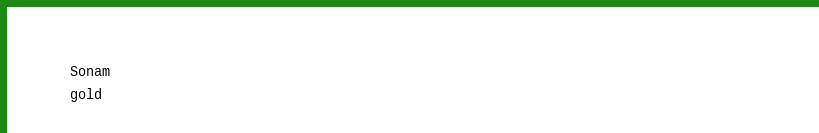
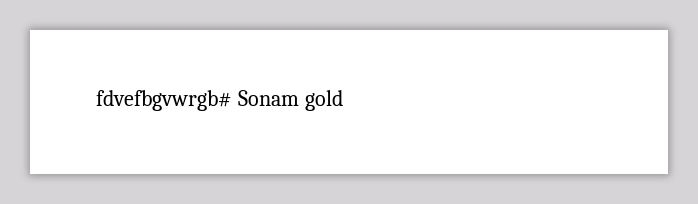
(70, 71) none -> [96,90,232,111] fdvefbgvwrgb#
(110, 71) // -> (299, 98) none

